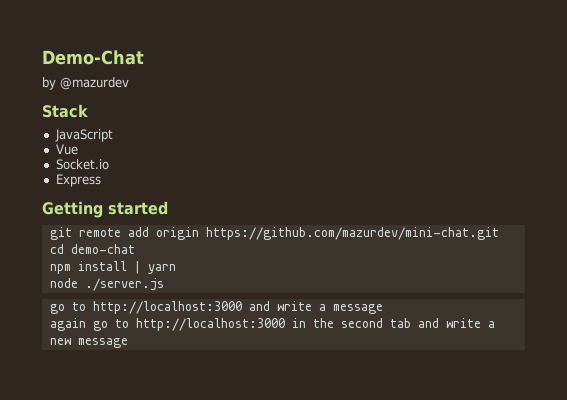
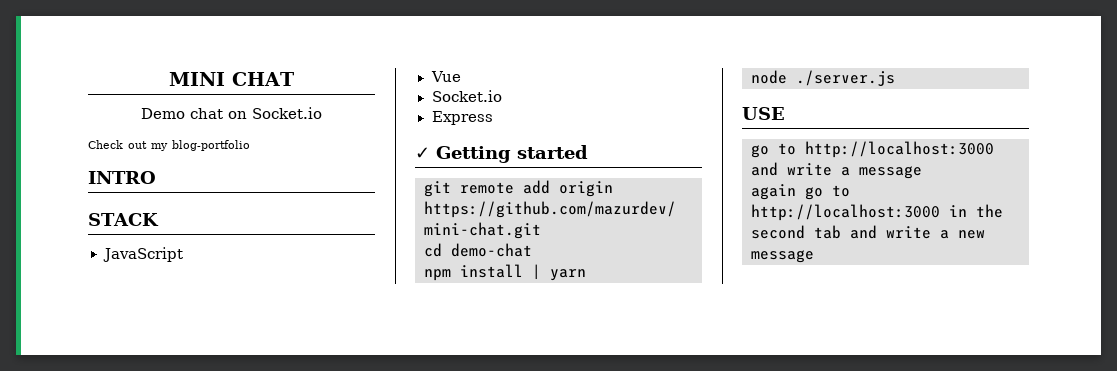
[42,50,144,65] [42,77,129,90] [42,104,88,118] Demo-Chat // by @mazurdev // Stack -> [169,72,295,86] [141,107,322,119] [88,140,250,151] [88,171,156,184] [88,213,159,226] MINI CHAT // Demo chat on Socket.io // Check out my blog-portfolio // INTRO // STACK
(101, 180) none -> [415,147,430,159] ✓
(164, 284) none -> [742,107,785,120] // USE

